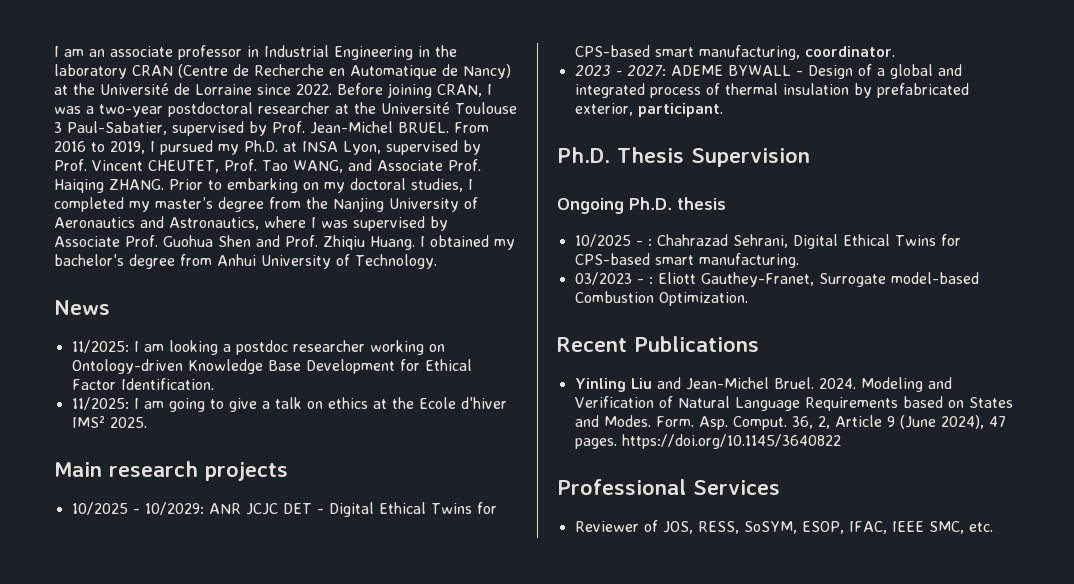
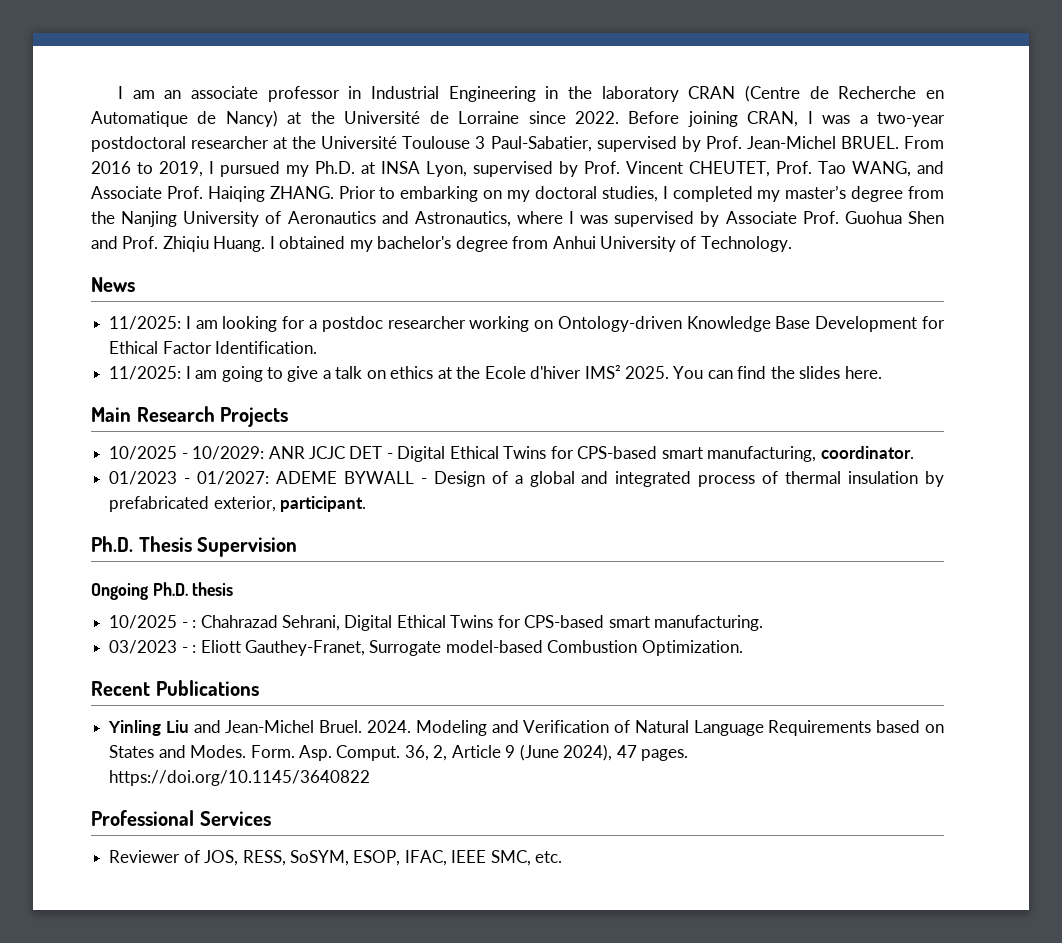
(218, 347) none -> [282,316,306,329] for
(147, 422) none -> [673,366,882,379] You can find the slides here.
[109,461,288,481] research projects -> [136,406,289,427] Research Projects
[574,65,666,76] 2023 - 2027: -> [109,471,270,485] 01/2023 - 01/2027:

